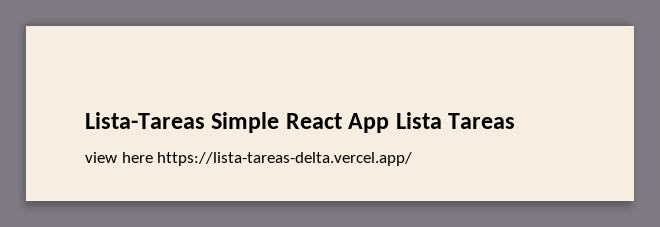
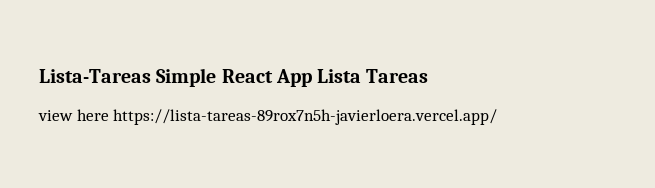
[157,152,413,166] https://lista-tareas-delta.vercel.app/ -> [113,109,498,125] https://lista-tareas-89rox7n5h-javierloera.vercel.app/

